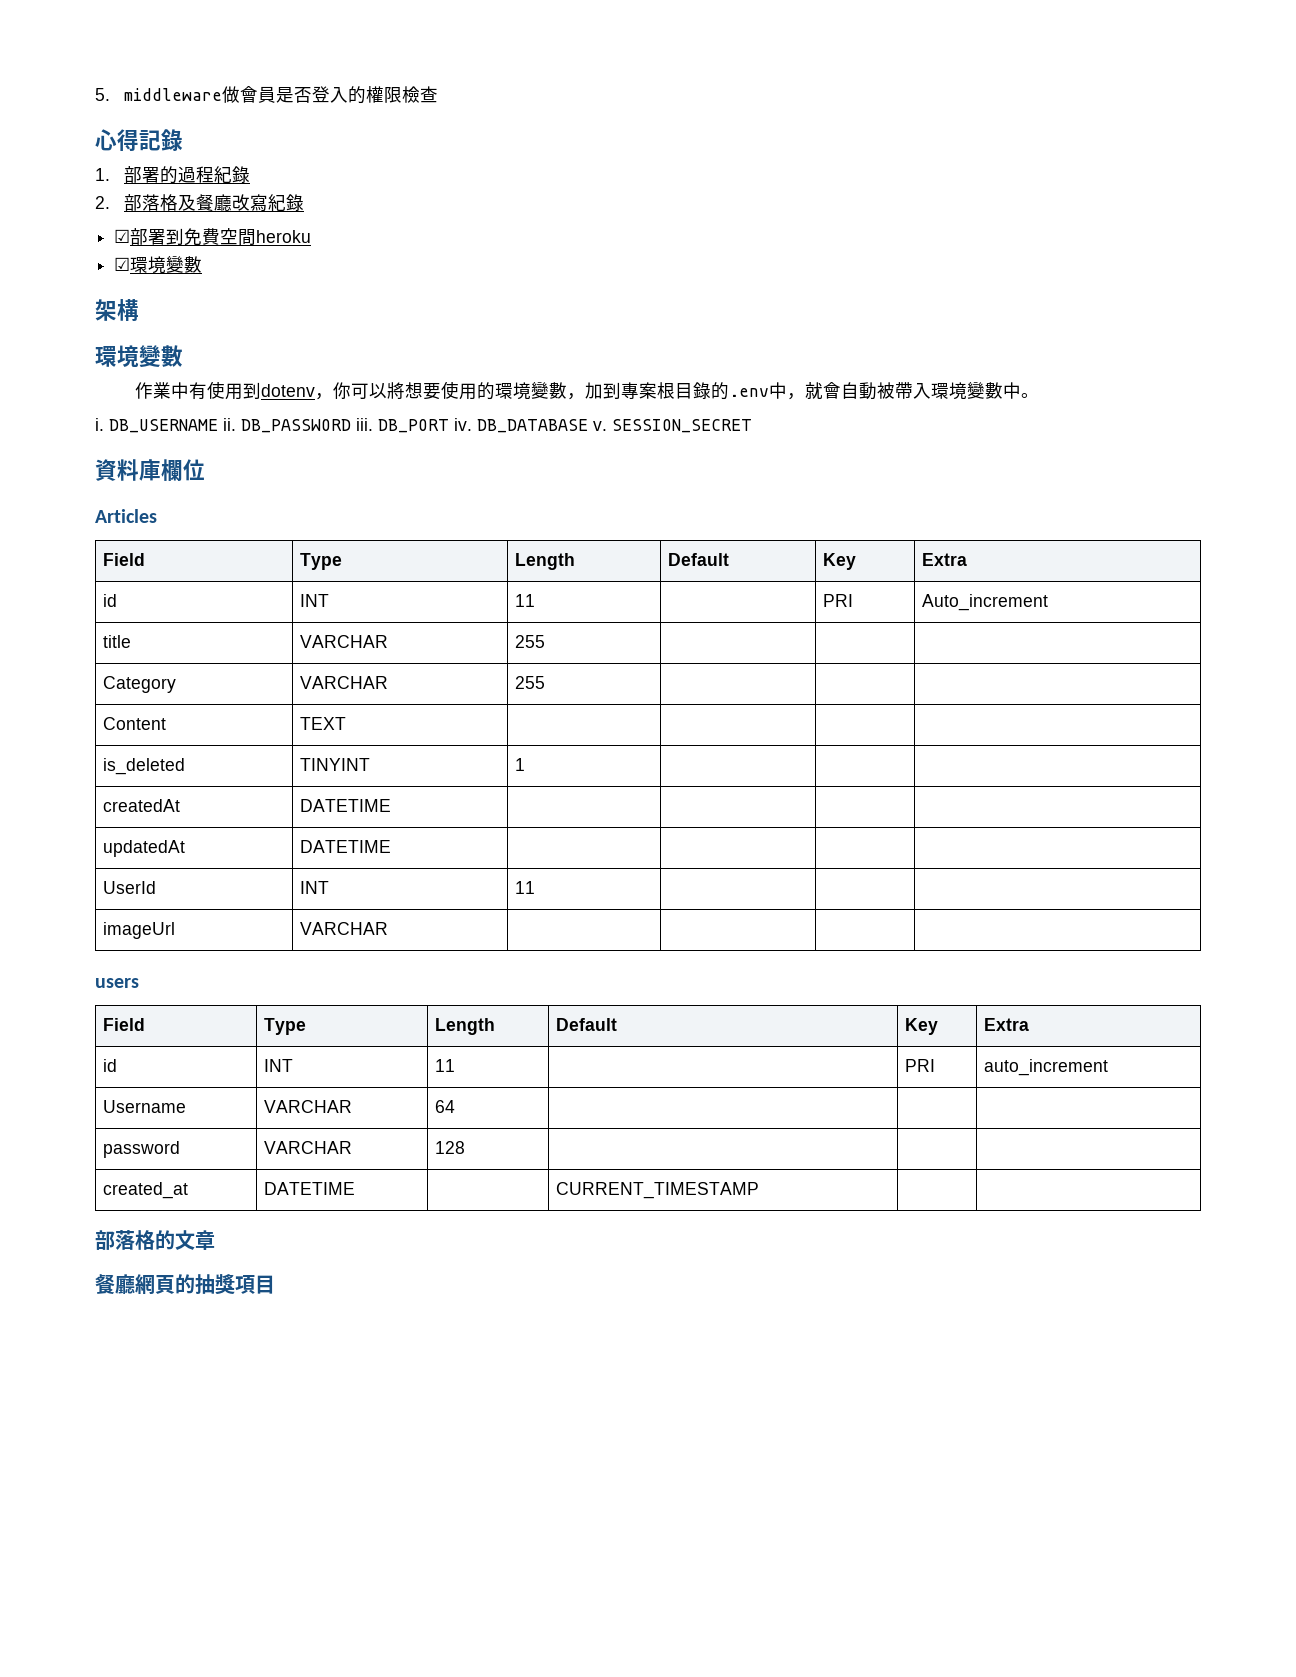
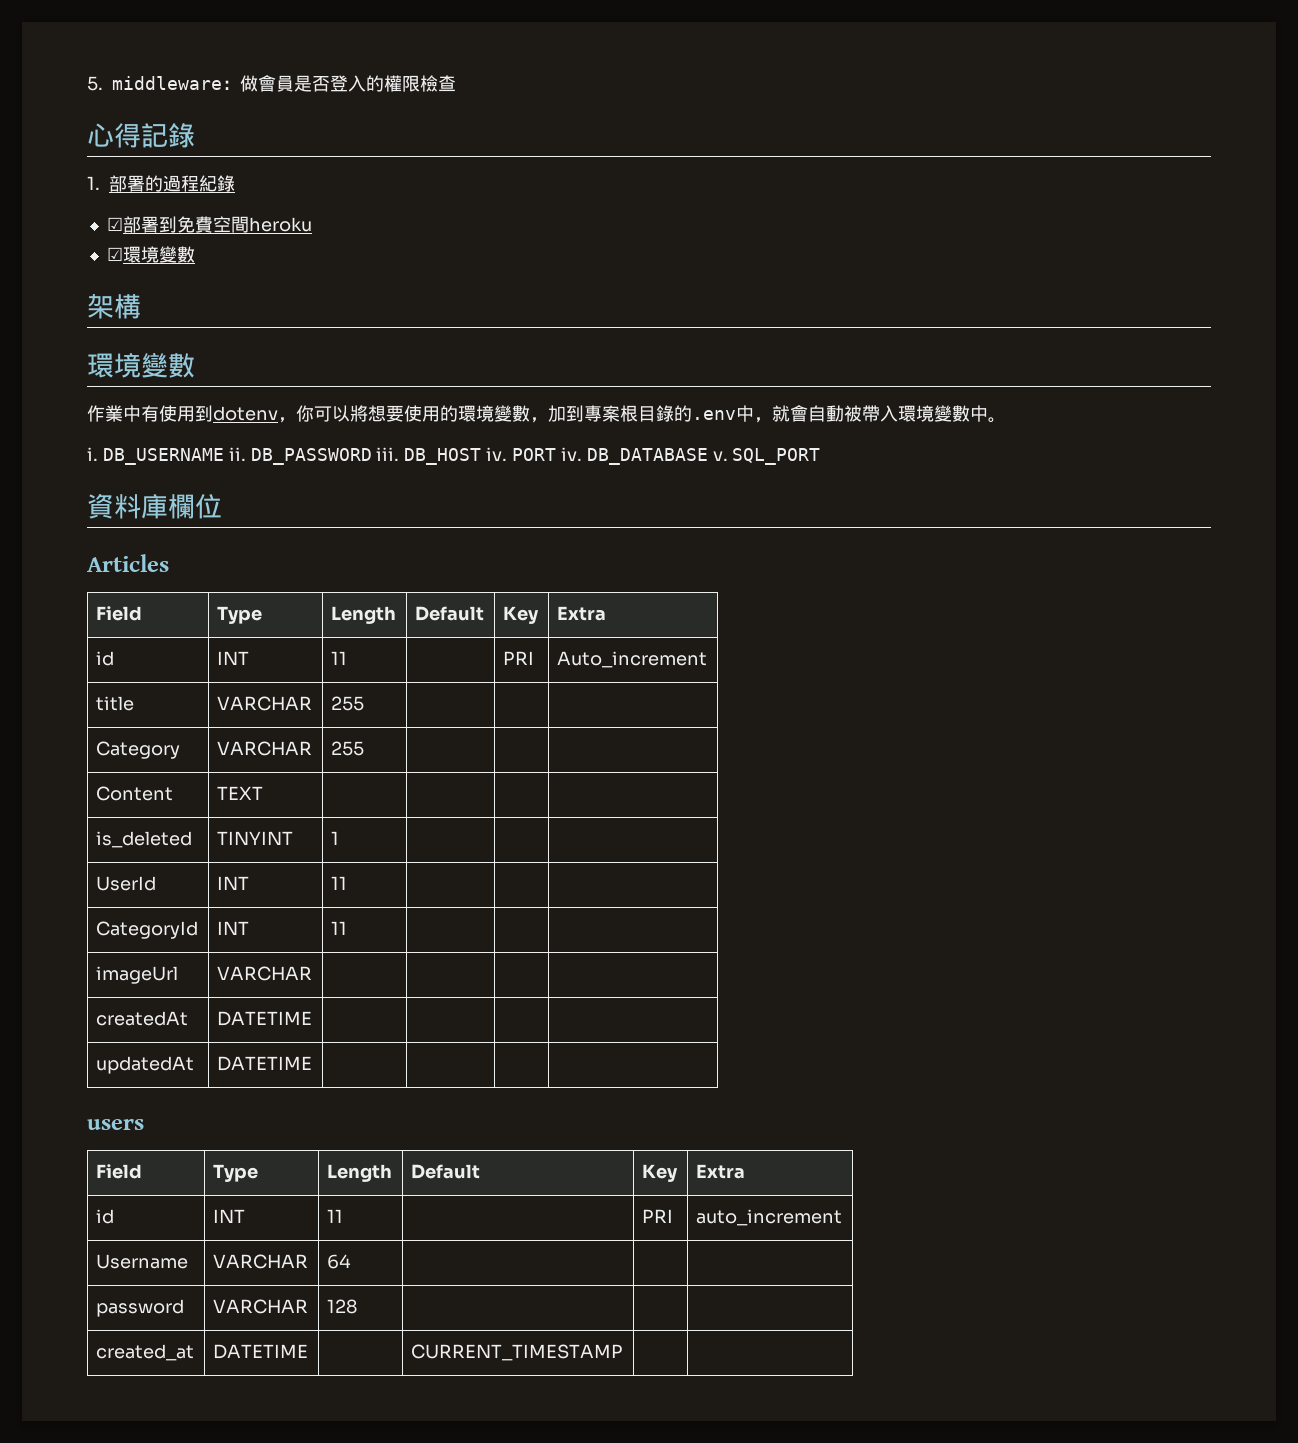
(223, 94) none -> [222,80,240,90] ：
[95,194,305,212] // 2.部落格及餐廳改寫紀錄 -> (236, 183) none
[378,419,449,433] DB_PORT -> [404,447,557,465] DB_HOST iv. PORT
[612,419,752,433] SESSION_SECRET -> [732,448,821,465] SQL_PORT
(525, 764) none -> [96,876,157,891] [217,876,250,890] [331,876,348,890] [96,921,199,939] [217,921,250,935] [331,921,348,935] [96,966,179,984] [217,966,313,981] // UserId | INT | 11 | | | // CategoryId | INT | 11 | | | // imageUrl | VARCHAR | | | |
[102,881,156,894] [299,881,329,894] [514,881,535,894] [102,922,175,939] [299,922,388,935] // UserId | INT | 11 | | | // imageUrl | VARCHAR | | | | -> (313, 1063) none
[95,1230,215,1250] [95,1274,275,1295] // 部落格的文章 // 餐廳網頁的抽獎項目 -> (624, 1352) none

